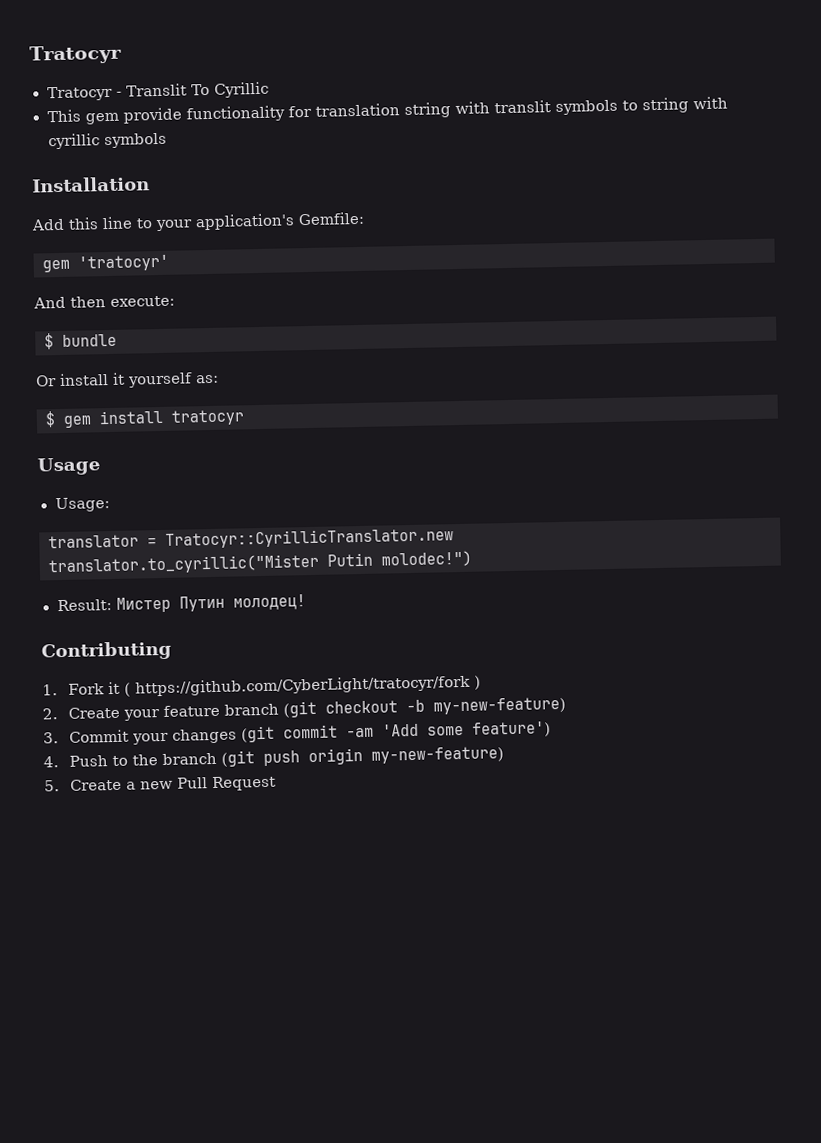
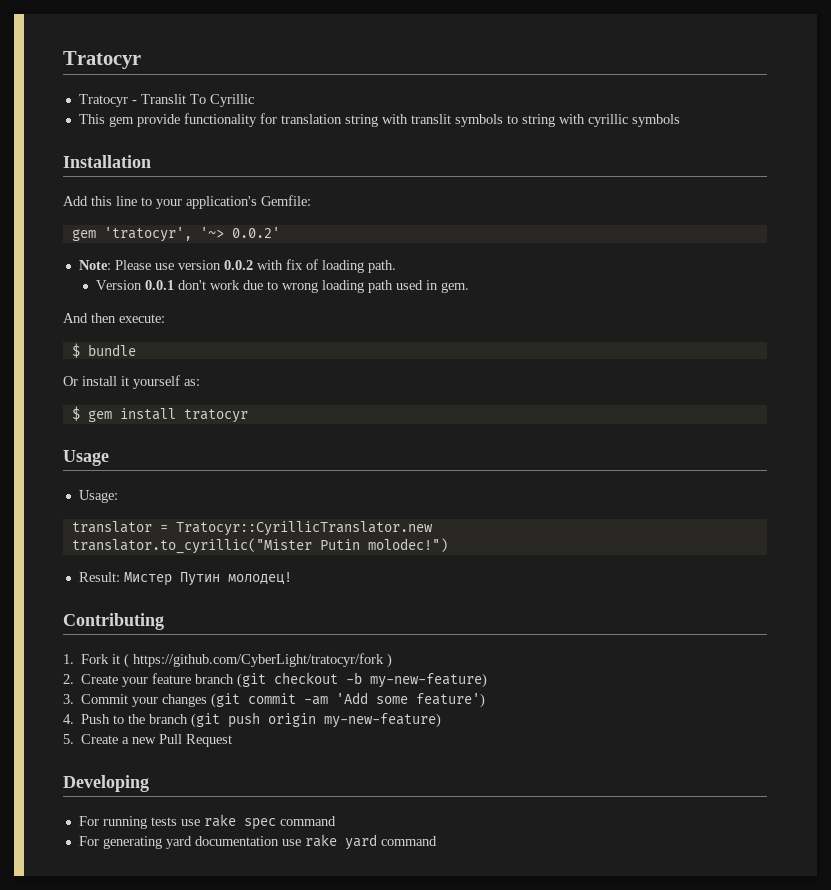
[78,254,169,272] 'tratocyr' -> [103,227,280,242] [78,259,396,273] [95,280,469,293] 'tratocyr', '~> 0.0.2' // Note: Please use version 0.0.2 with fix of loading path. // Version 0.0.1 don't work due to wrong loading path used in gem.
(277, 783) none -> [63,775,149,792] [78,814,336,830] [78,834,437,850] // Developing // For running tests use rake spec command // For generating yard documentation use rake yard command

